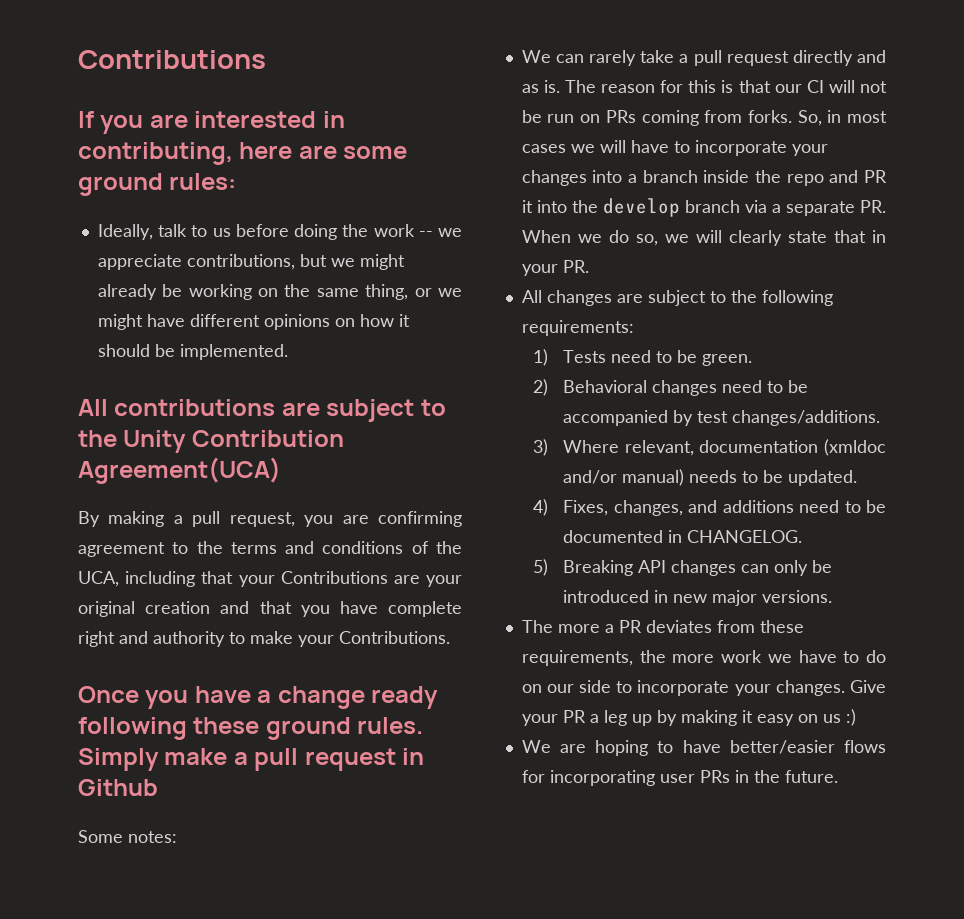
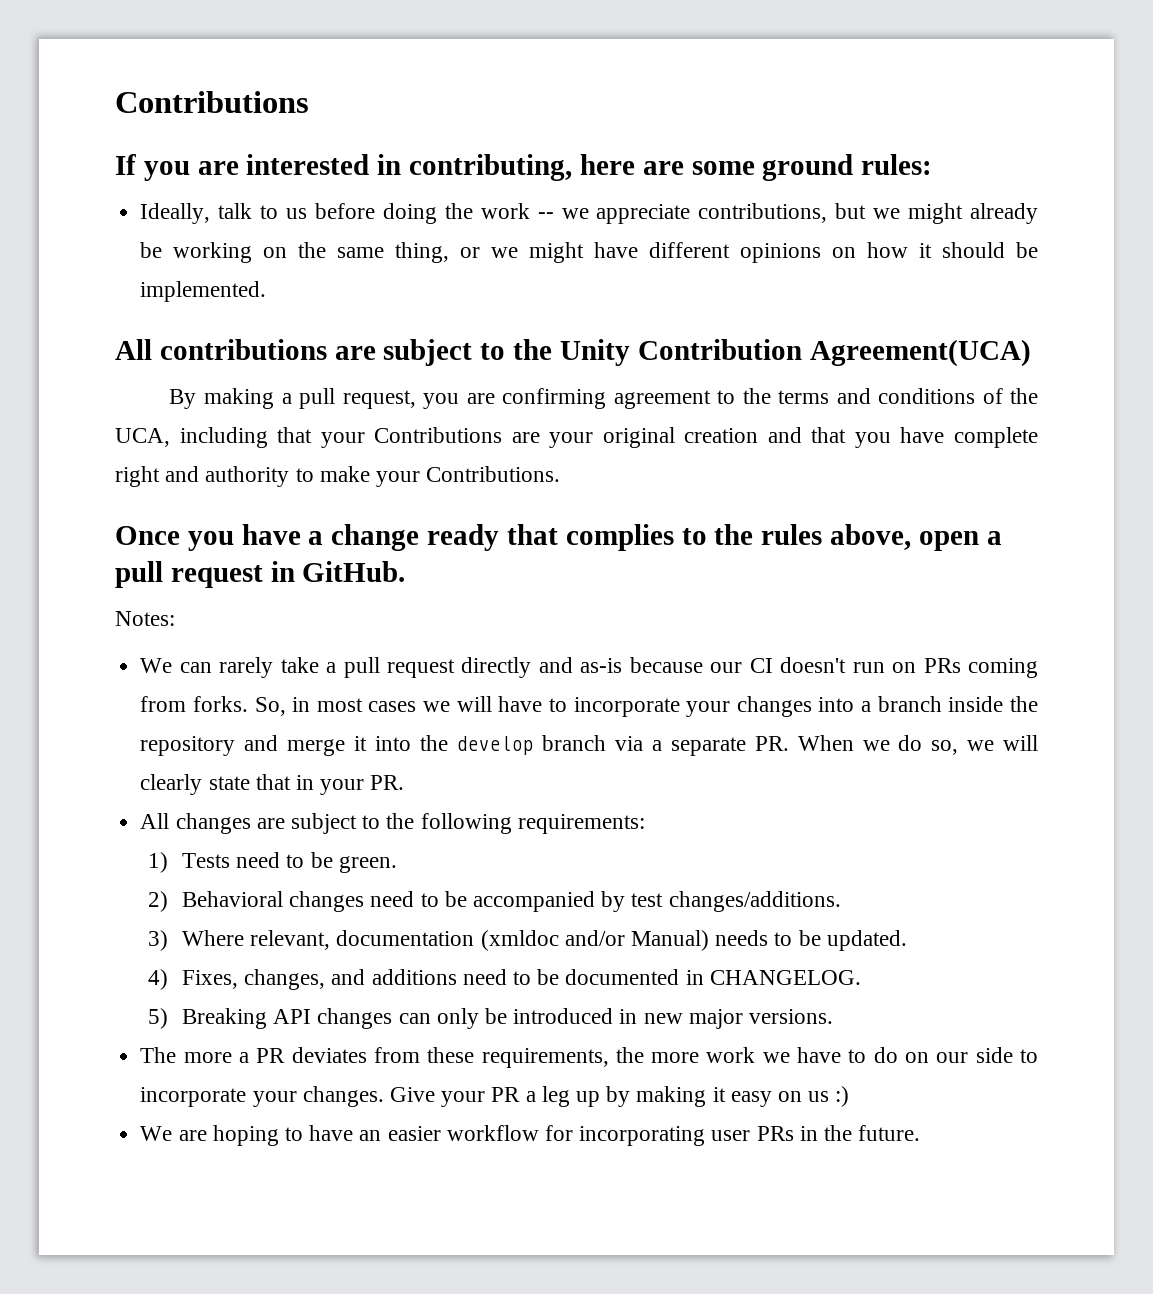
[78,717,424,740] [78,748,228,771] following these ground rules. Simply make -> [506,524,979,551] that complies to the rules above, open
[78,779,158,796] [78,830,177,843] Github // Some notes: -> [302,561,406,582] [115,611,175,626] GitHub. // Notes:
[521,80,887,93] [521,110,542,123] as is. The reason for this is that our CI will not be -> [580,657,847,673] as-is because our CI doesn't
[786,170,887,186] repo and PR -> [140,735,346,756] repository and merge
[622,469,685,486] manual) -> [630,930,709,951] Manual)
[729,740,886,754] better/easier flows -> [359,1125,539,1141] an easier workflow

